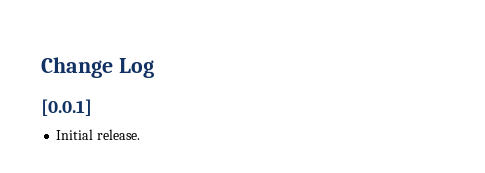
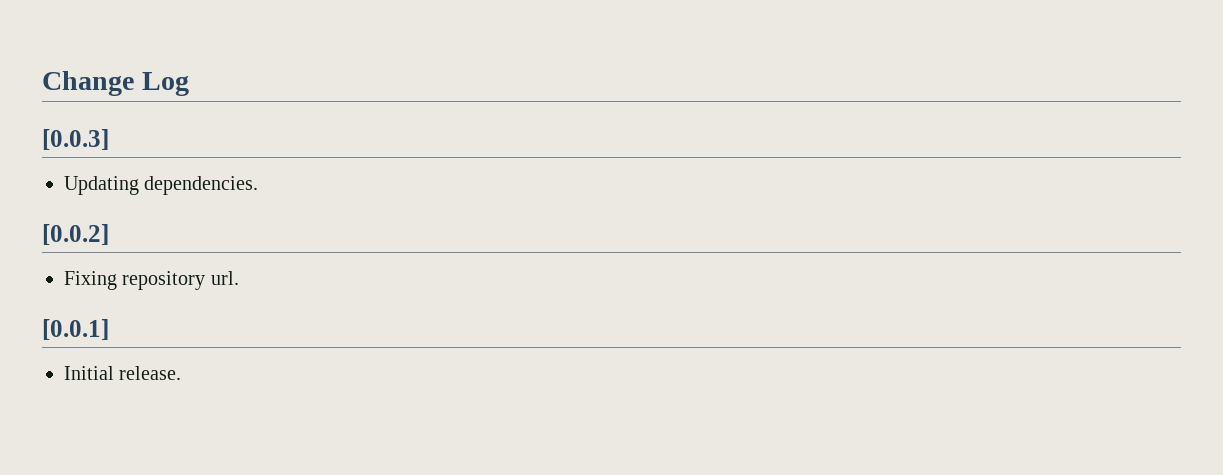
(154, 68) none -> [42,129,109,150] [64,176,259,195] [42,224,109,245] [64,271,239,290] // [0.0.3] // Updating dependencies. // [0.0.2] // Fixing repository url.

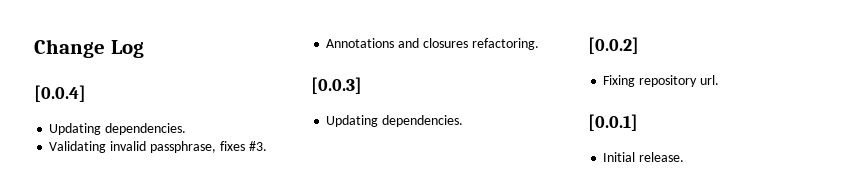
(189, 84) none -> [34,85,86,102] [49,123,187,135] [49,141,267,153] [326,38,539,50] // [0.0.4] // Updating dependencies. // Validating invalid passphrase, fixes #3. // Annotations and closures refactoring.

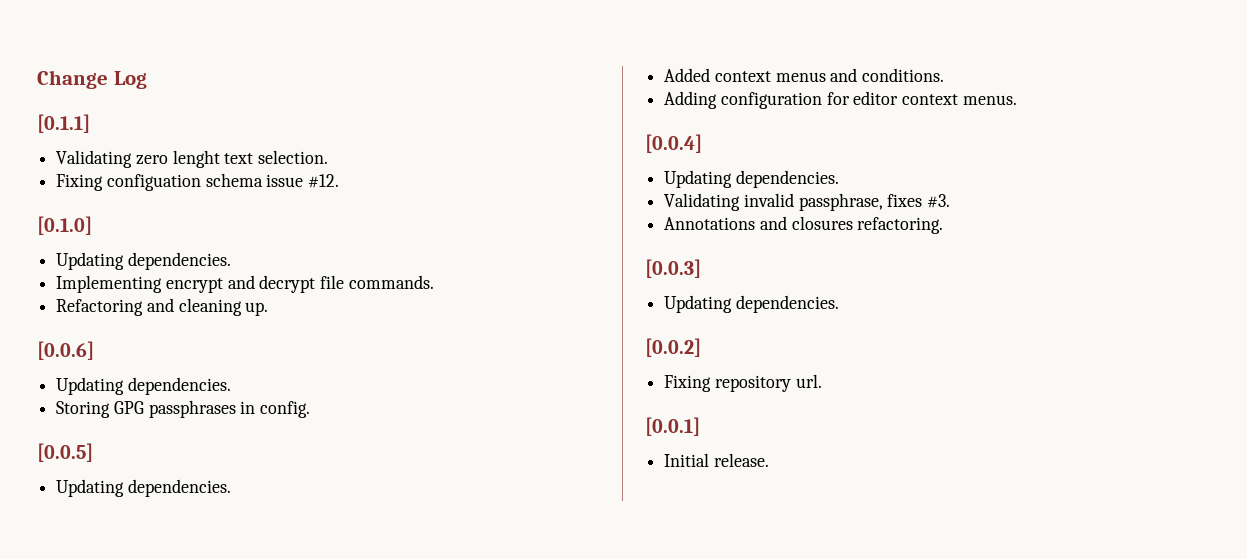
(144, 49) none -> [37,114,90,133] [56,150,329,168] [56,173,340,191] [37,216,92,235] [56,252,231,270] [56,275,434,293] [56,298,269,316] [37,341,94,360] [56,377,231,395] [56,400,311,418] [37,443,93,462] [56,479,231,497] [664,68,945,82] [664,91,1017,109] // [0.1.1] // Validating zero lenght text selection. // Fixing configuation schema issue #12. // [0.1.0] // Updating dependencies. // Implementing encrypt and decrypt file commands. // Refactoring and cleaning up. // [0.0.6] // Updating dependencies. // Storing GPG passphrases in config. // [0.0.5] // Updating dependencies. // Added context menus and conditions. // Adding configuration for editor context menus.

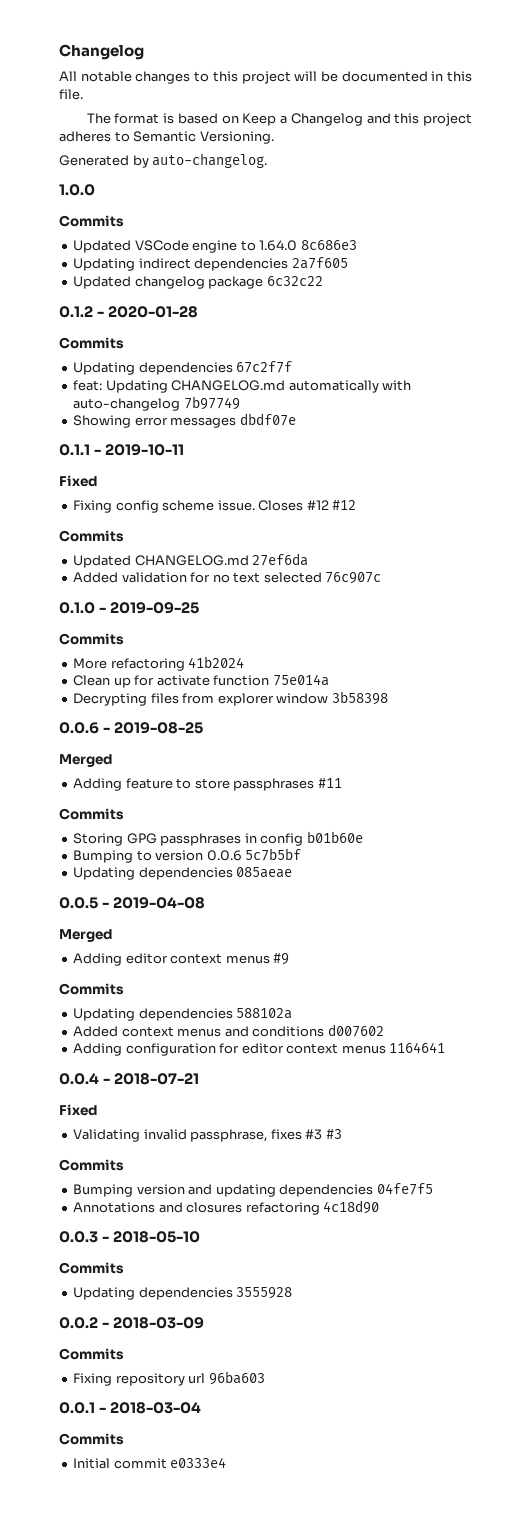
[37,70,147,89] [37,114,90,133] [56,150,329,168] [56,173,340,191] [37,216,92,235] [56,252,231,270] [56,275,434,293] [56,298,269,316] [37,341,94,360] [56,377,231,395] [56,400,311,418] [37,443,93,462] [56,479,231,497] Change Log // [0.1.1] // Validating zero lenght text selection. // Fixing configuation schema issue #12. // [0.1.0] // Updating dependencies. // Implementing encrypt and decrypt file commands. // Refactoring and cleaning up. // [0.0.6] // Updating dependencies. // Storing GPG passphrases in config. // [0.0.5] // Updating dependencies. -> [59,44,144,60] [59,71,472,84] [59,89,83,100] [86,113,473,126] [59,131,274,144] [59,153,268,168] [59,184,95,196] [59,215,124,227] [73,240,357,253] [73,257,348,271] [73,276,323,289] [59,306,198,318] [59,337,124,349] [73,361,293,375] [73,380,412,393] [73,396,240,411] [73,413,296,428] [59,444,184,456] [59,475,97,487] [73,500,357,513] [59,530,124,542] [73,553,309,568] [73,572,382,584] [59,602,199,614] [59,633,124,645] [73,656,245,671] [73,674,329,688] [73,691,388,706] [59,722,203,734] [59,754,112,767] [73,778,342,791] [59,808,124,820] [73,831,363,846] [73,848,302,863] [73,867,293,880] [59,897,205,909] [59,929,112,942] [73,953,290,966] [59,983,124,995] [73,1008,293,1021] Changelog // All notable changes to this project will be documented in this file. // The format is based on Keep a Changelog and this project adheres to Semantic Versioning. // Generated by auto-changelog. // 1.0.0 // Commits // Updated VSCode engine to 1.64.0 8c686e3 // Updating indirect dependencies 2a7f605 // Updated changelog package 6c32c22 // 0.1.2 - 2020-01-28 // Commits // Updating dependencies 67c2f7f // feat: Updating CHANGELOG.md automatically with auto-changelog 7b97749 // Showing error messages dbdf07e // 0.1.1 - 2019-10-11 // Fixed // Fixing config scheme issue. Closes #12 #12 // Commits // Updated CHANGELOG.md 27ef6da // Added validation for no text selected 76c907c // 0.1.0 - 2019-09-25 // Commits // More refactoring 41b2024 // Clean up for activate function 75e014a // Decrypting files from explorer window 3b58398 // 0.0.6 - 2019-08-25 // Merged // Adding feature to store passphrases #11 // Commits // Storing GPG passphrases in config b01b60e // Bumping to version 0.0.6 5c7b5bf // Updating dependencies 085aeae // 0.0.5 - 2019-04-08 // Merged // Adding editor context menus #9 // Commits // Updating dependencies 588102a
[862,68,945,82] conditions. -> [252,1024,384,1037] conditions d007602
[962,95,1017,105] [645,134,702,153] [664,170,839,188] [664,193,951,211] [664,216,944,234] [645,259,701,278] [664,295,839,313] [645,338,701,357] [664,374,822,392] [645,417,700,436] menus. // [0.0.4] // Updating dependencies. // Validating invalid passphrase, fixes #3. // Annotations and closures refactoring. // [0.0.3] // Updating dependencies. // [0.0.2] // Fixing repository url. // [0.0.1] -> [341,1042,446,1054] [59,1073,199,1085] [59,1104,97,1116] [73,1129,342,1142] [59,1159,124,1171] [73,1183,433,1197] [73,1200,380,1215] [59,1231,200,1243] [59,1262,124,1274] [73,1287,293,1300] [59,1317,204,1329] [59,1348,124,1360] [73,1371,265,1386] [59,1402,201,1414] [59,1433,124,1445] menus 1164641 // 0.0.4 - 2018-07-21 // Fixed // Validating invalid passphrase, fixes #3 #3 // Commits // Bumping version and updating dependencies 04fe7f5 // Annotations and closures refactoring 4c18d90 // 0.0.3 - 2018-05-10 // Commits // Updating dependencies 3555928 // 0.0.2 - 2018-03-09 // Commits // Fixing repository url 96ba603 // 0.0.1 - 2018-03-04 // Commits
[713,453,769,467] release. -> [113,1457,227,1469] commit e0333e4

